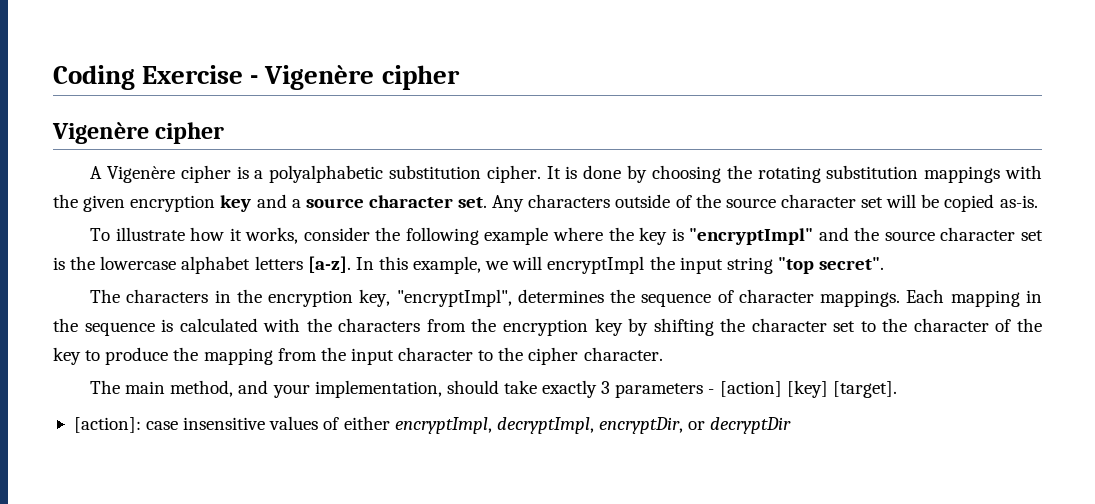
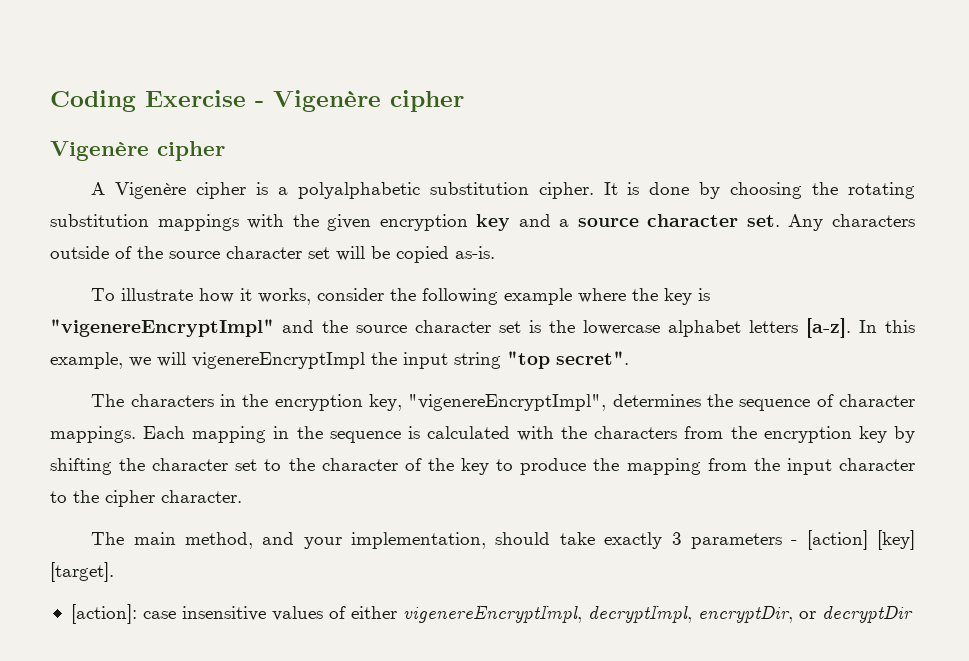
[689,228,814,245] "encryptImpl" -> [50,319,274,337] "vigenereEncryptImpl"
[547,256,645,274] encryptImpl -> [192,352,365,369] vigenereEncryptImpl
[396,289,512,307] "encryptImpl", -> [408,394,607,411] "vigenereEncryptImpl",
[394,417,492,434] encryptImpl, -> [402,605,582,623] vigenereEncryptImpl,

